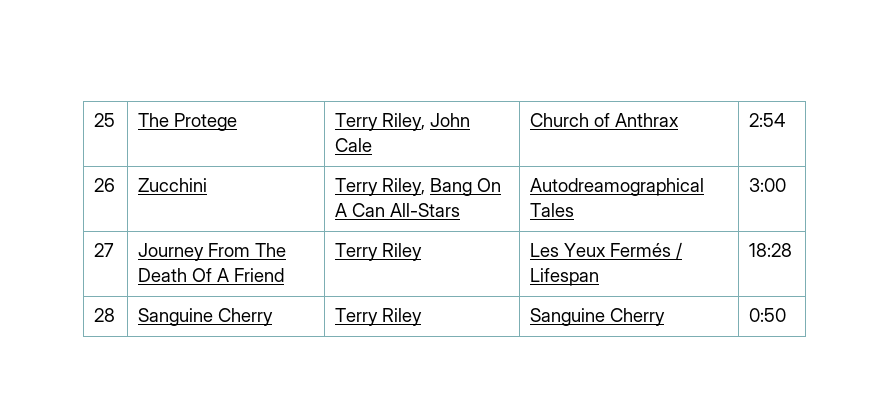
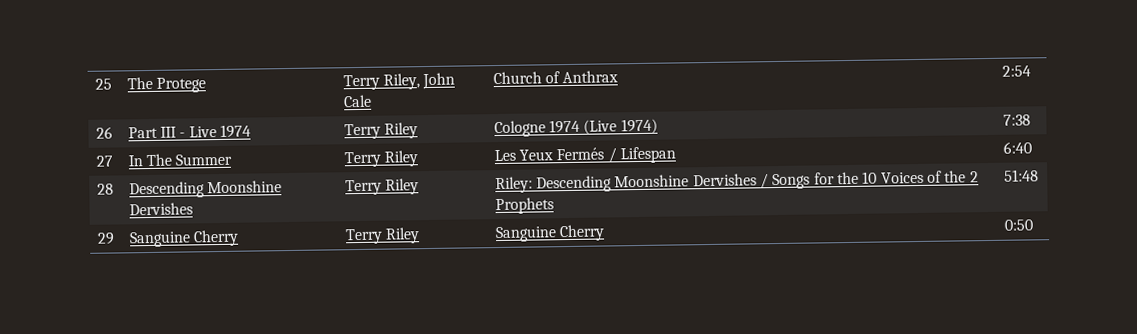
[138,178,208,192] [335,178,502,196] [335,203,461,217] [530,178,705,196] [530,203,575,217] [749,178,787,192] [94,243,115,257] [138,243,287,261] [138,268,285,282] Zucchini | Terry Riley, Bang On A Can All-Stars | Autodreamographical Tales | 3:00 // 27 | Journey From The Death Of A Friend -> [127,124,252,139] [343,122,419,140] [493,118,658,138] [1002,114,1031,126] [95,155,113,167] [127,153,233,167] Part III - Live 1974 | Terry Riley | Cologne 1974 (Live 1974) | 7:38 // 27 | In The Summer
[749,243,793,257] 18:28 -> [1002,141,1032,154] 6:40
(116, 315) none -> [128,180,283,199] [128,202,193,216] [344,178,420,196] [494,170,979,194] [494,197,554,215] [1003,169,1039,182] [96,232,115,245] | Descending Moonshine Dervishes | Terry Riley | Riley: Descending Moonshine Dervishes / Songs for the 10 Voices of the 2 Prophets | 51:48 // 29

